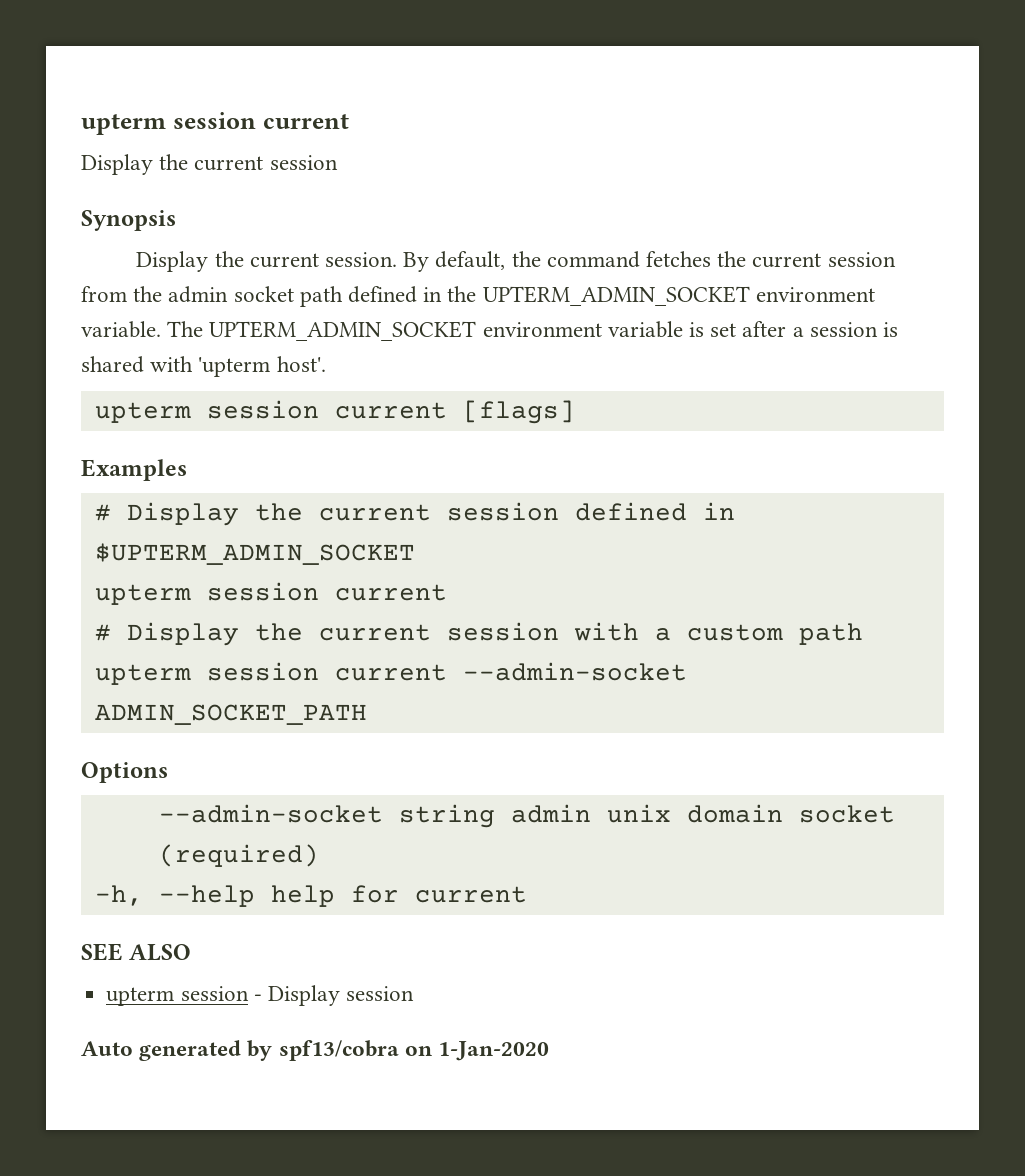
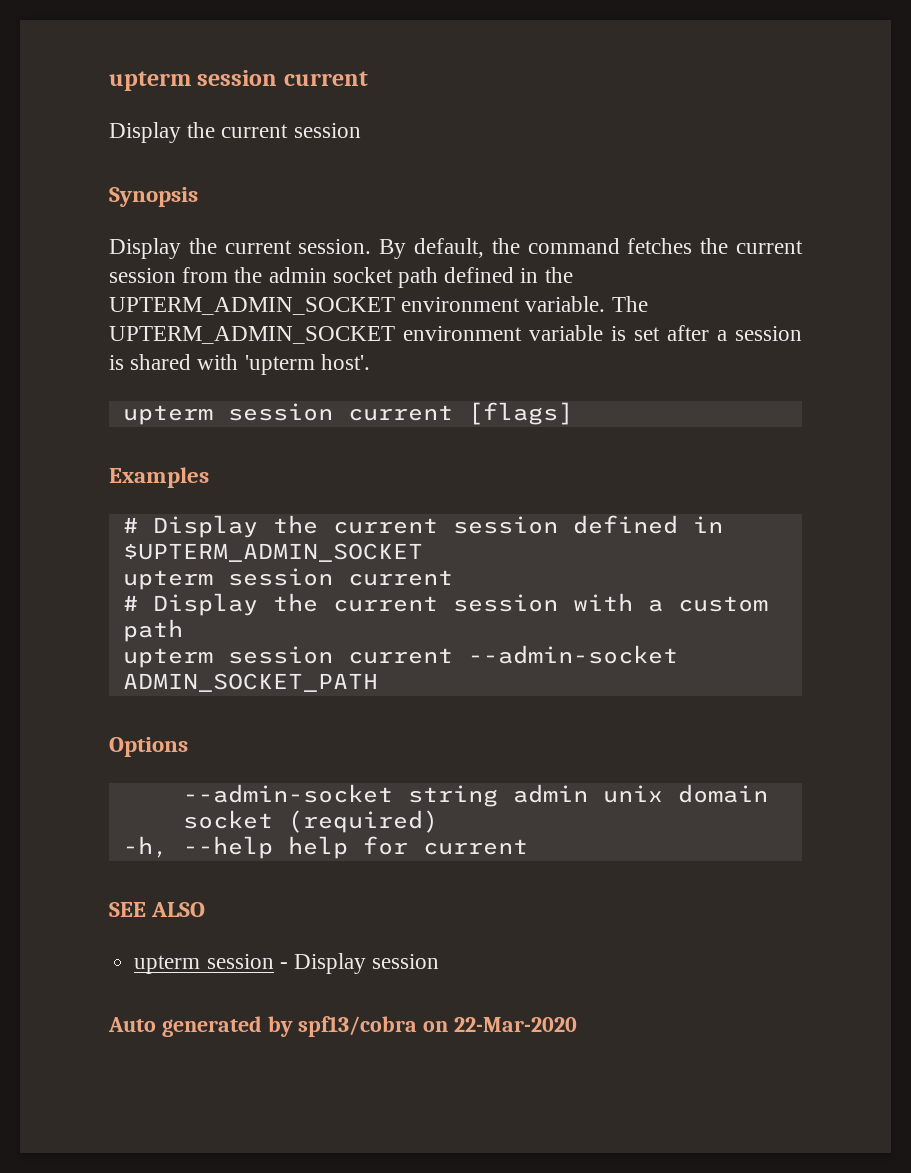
[438,1041,550,1061] 1-Jan-2020 -> [453,1017,577,1032] 22-Mar-2020

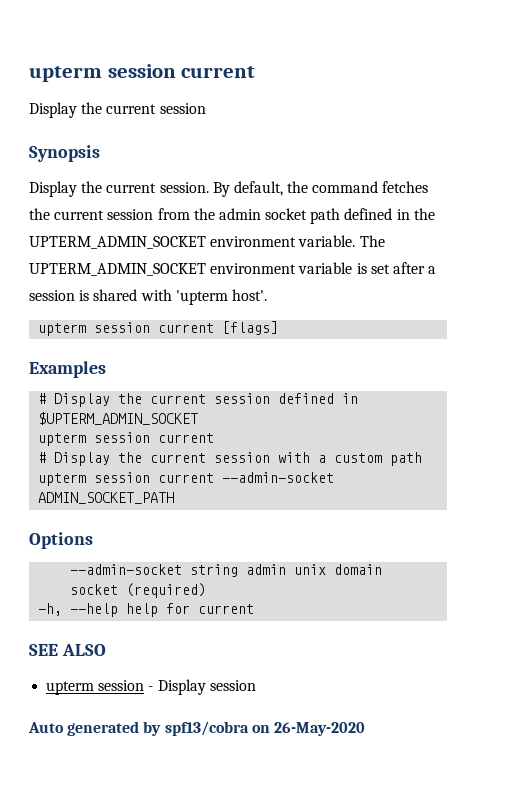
[453,1017,577,1032] 22-Mar-2020 -> [273,722,365,736] 26-May-2020

